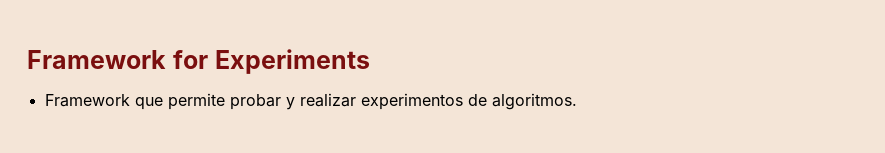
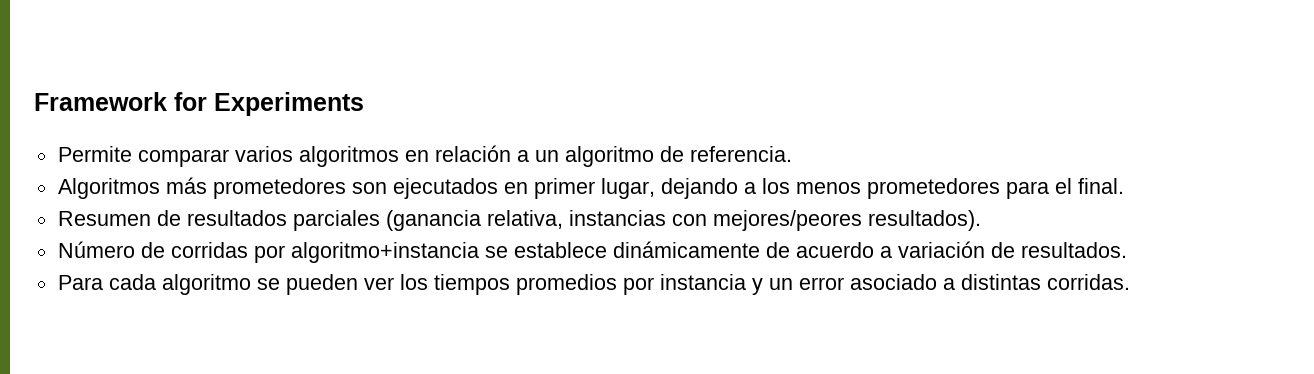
[44,93,577,110] Framework que permite probar y realizar experimentos de algoritmos. -> [57,145,792,167] [57,177,1124,199] [57,210,981,231] [57,241,1127,263] [57,274,1130,295] Permite comparar varios algoritmos en relación a un algoritmo de referencia. // Algoritmos más prometedores son ejecutados en primer lugar, dejando a los menos prometedores para el final. // Resumen de resultados parciales (ganancia relativa, instancias con mejores/peores resultados). // Número de corridas por algoritmo+instancia se establece dinámicamente de acuerdo a variación de resultados. // Para cada algoritmo se pueden ver los tiempos promedios por instancia y un error asociado a distintas corridas.

